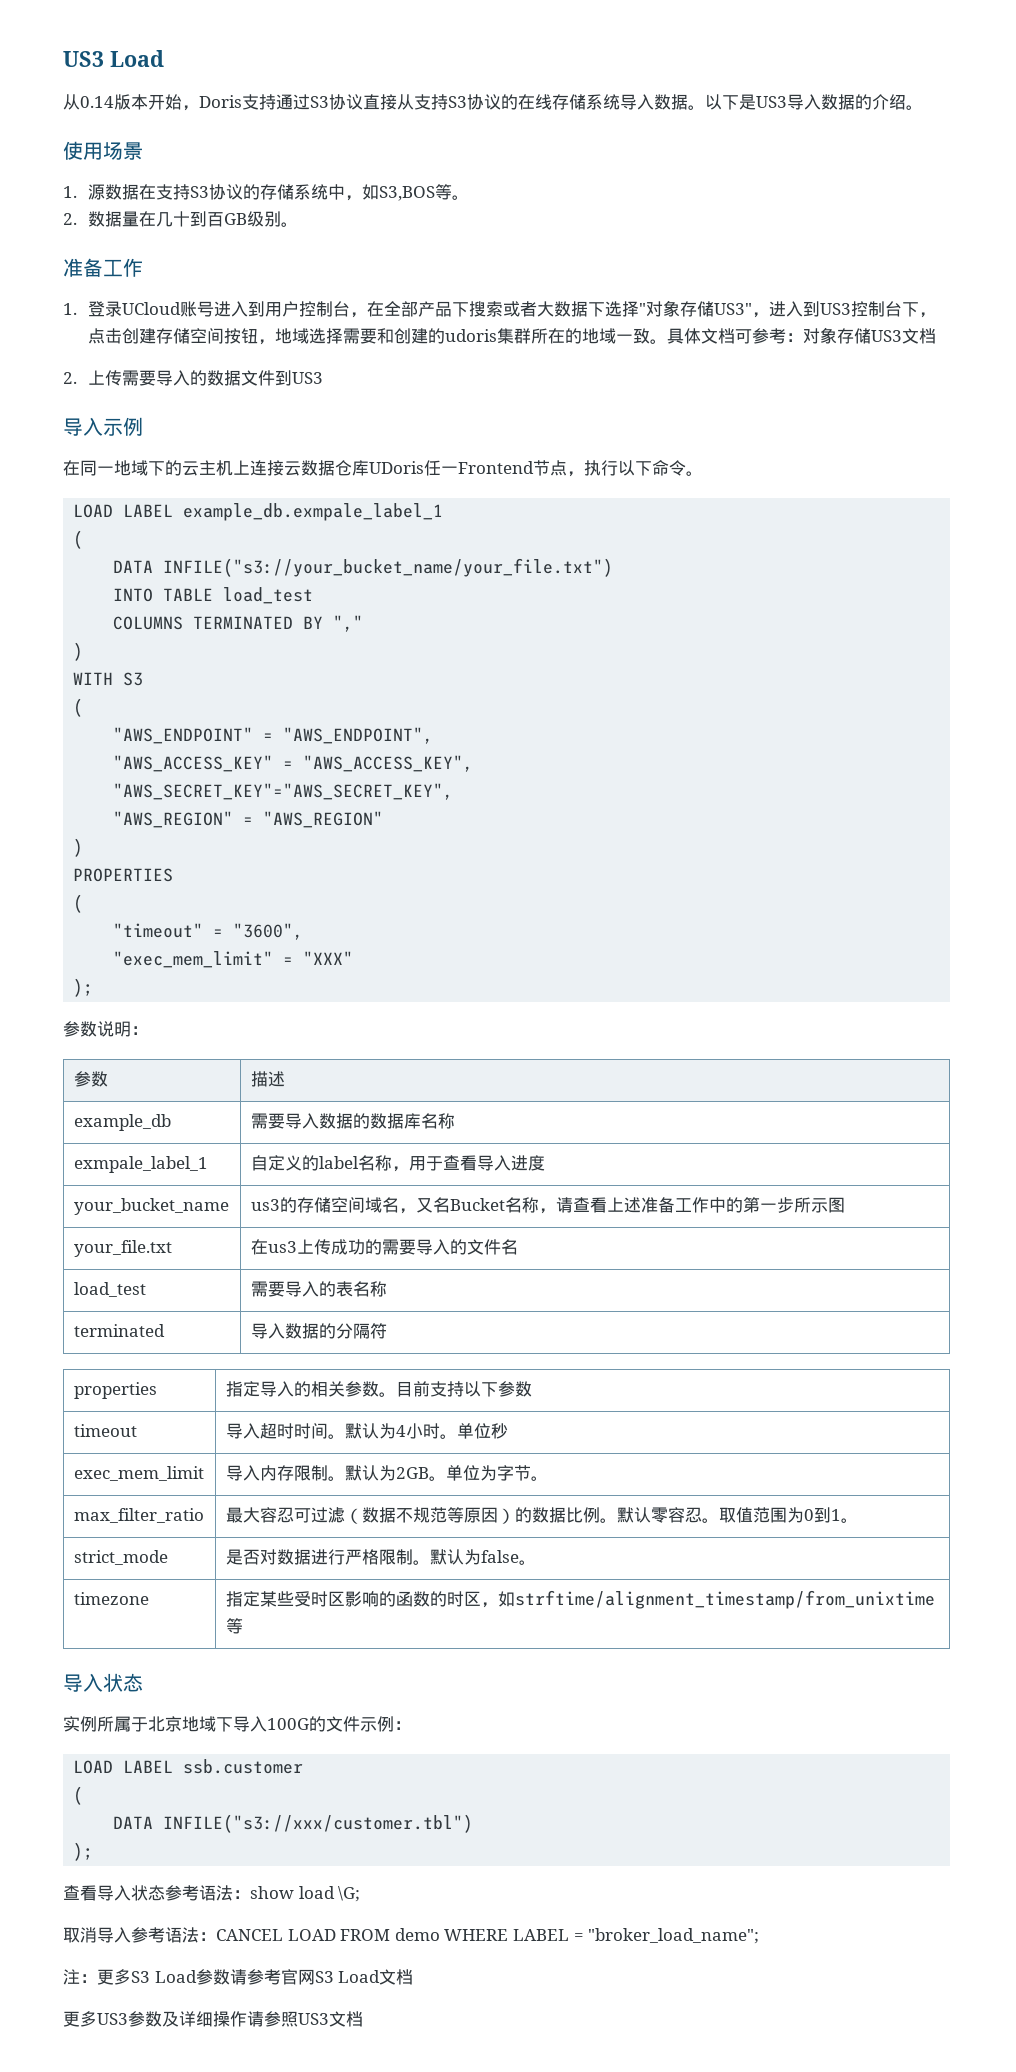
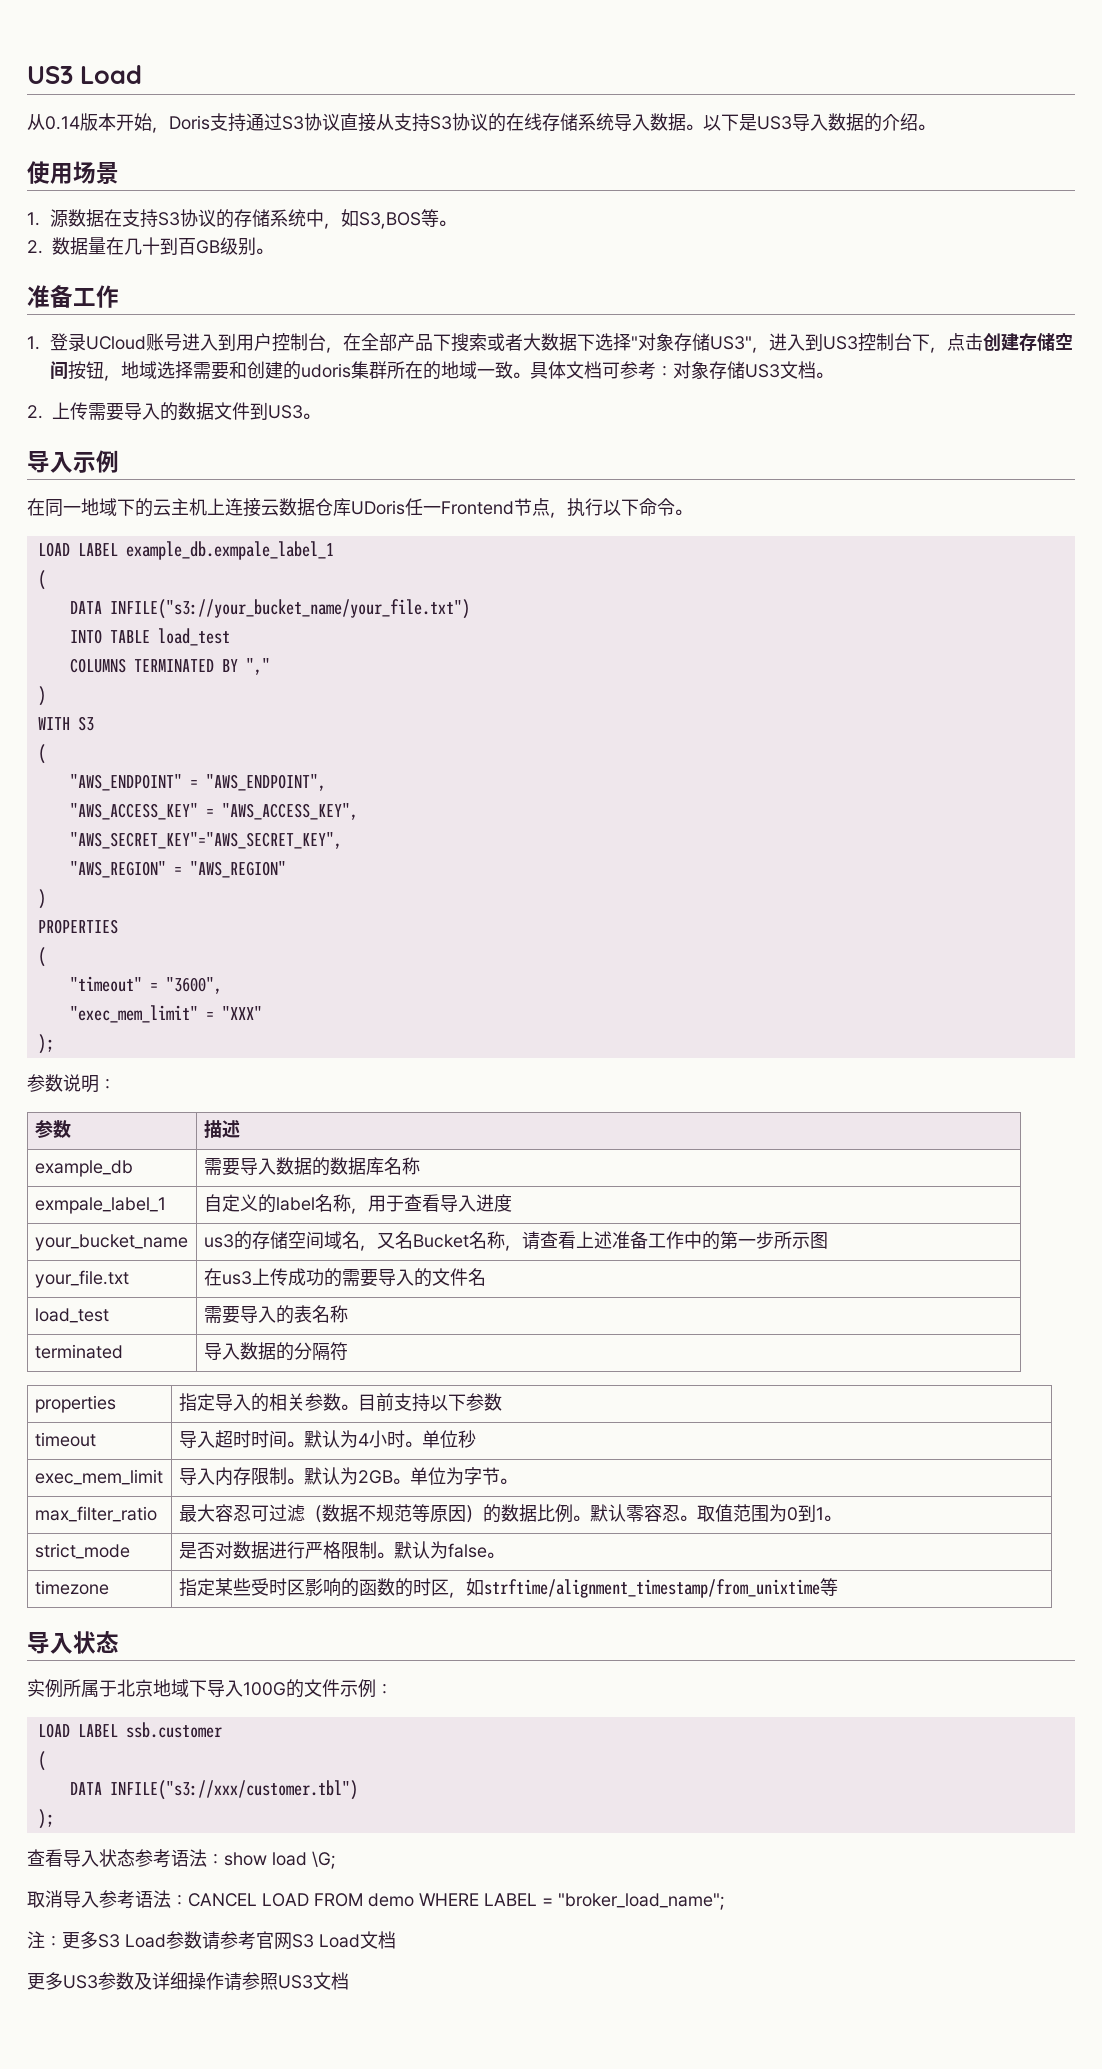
(937, 336) none -> [816,372,834,379] 。
(324, 378) none -> [303,413,320,420] 。

